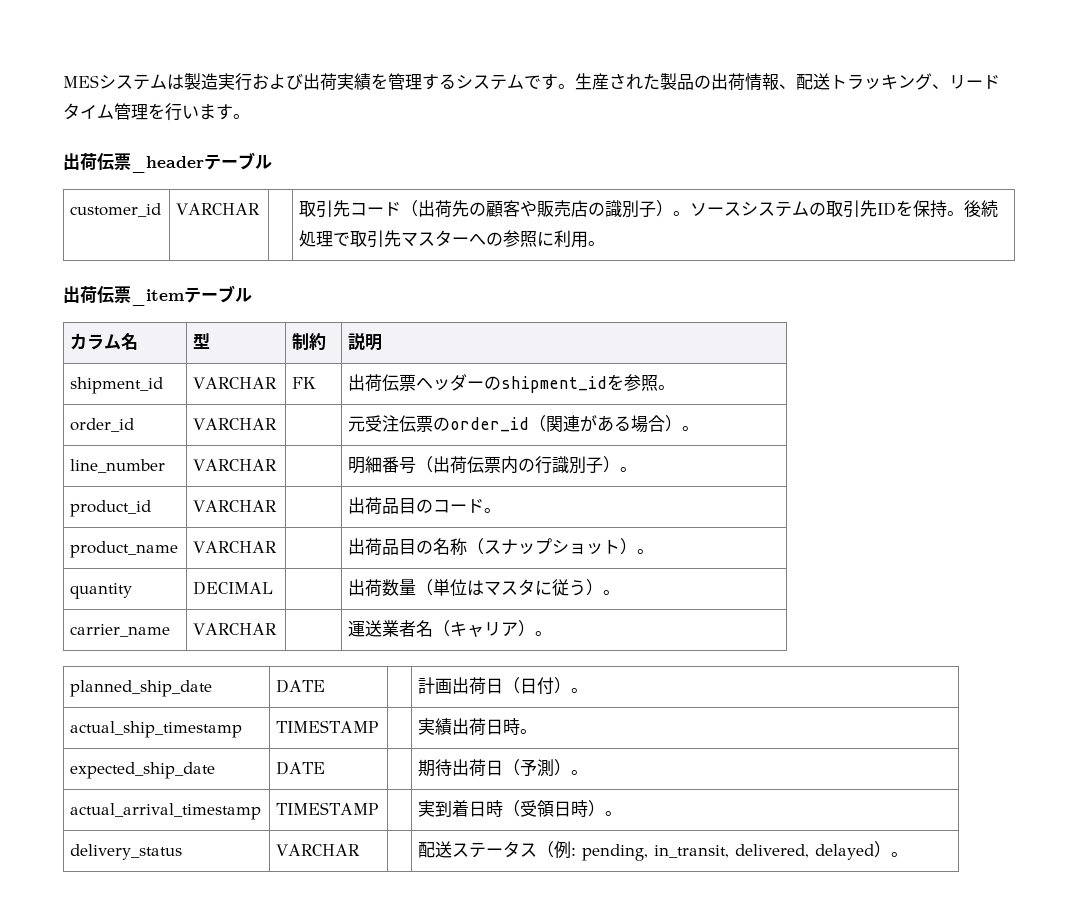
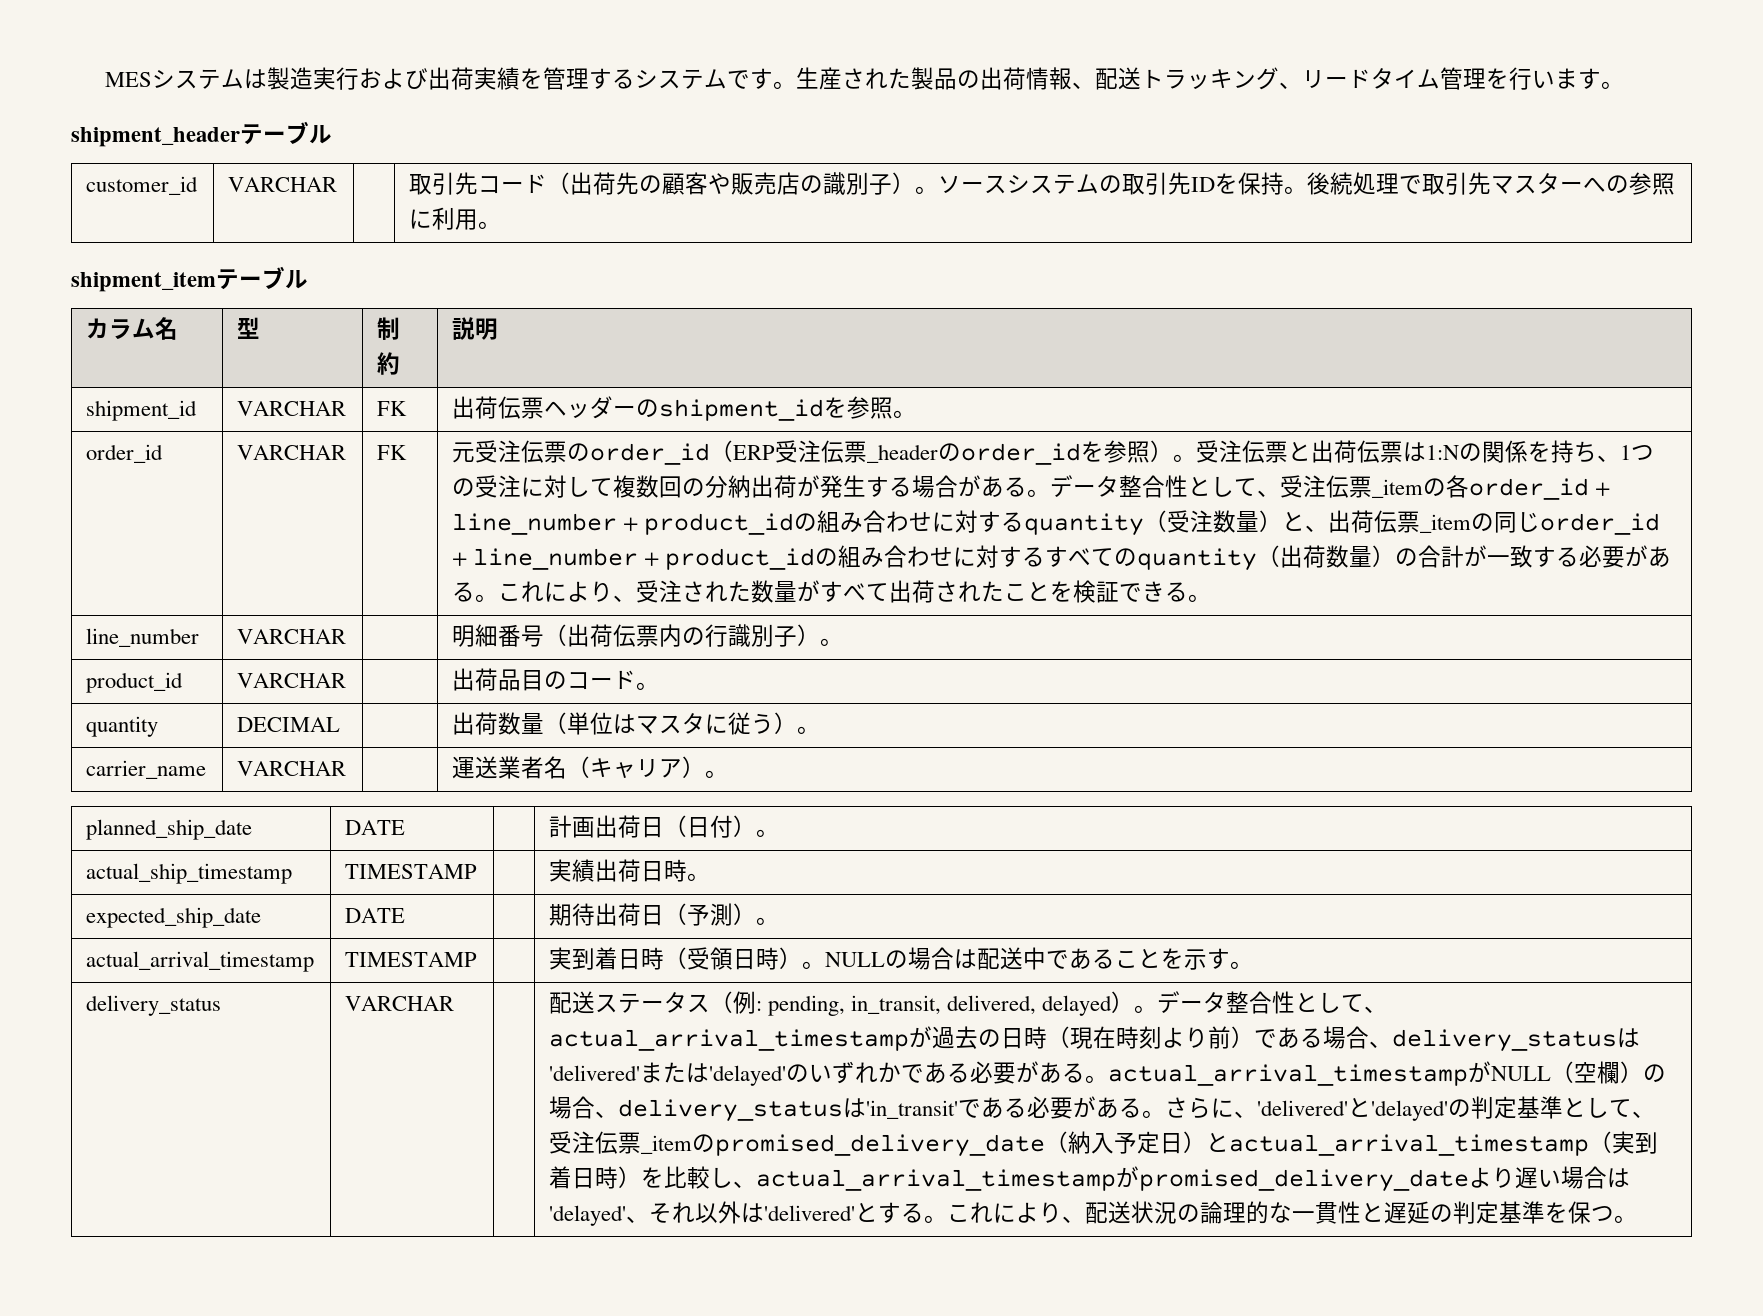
[63,153,204,173] 出荷伝票_header -> [71,127,240,147] shipment_header
[63,286,184,306] 出荷伝票_item -> [71,272,216,292] shipment_item
(278, 424) none -> [377,445,408,460] FK
[546,415,683,433] 関連がある場合） -> [733,440,1655,465] [452,475,1611,500] [452,510,1661,536] [452,545,1672,571] [452,580,1189,603] ERP受注伝票_headerのorder_idを参照）。受注伝票と出荷伝票は1:Nの関係を持ち、1つの受注に対して複数回の分納出荷が発生する場合がある。データ整合性として、受注伝票_itemの各order_id + line_number + product_idの組み合わせに対するquantity（受注数量）と、出荷伝票_itemの同じorder_id + line_number + product_idの組み合わせに対するすべてのquantity（出荷数量）の合計が一致する必要がある。これにより、受注された数量がすべて出荷されたことを検証できる
[70,541,179,558] [193,541,278,553] [348,538,655,556] // product_name | VARCHAR | | 出荷品目の名称（スナップショット）。 -> (660, 686) none
(623, 813) none -> [825,947,1254,970] NULLの場合は配送中であることを示す。
(909, 854) none -> [1157,991,1388,1014] [549,1026,1641,1052] [549,1061,1667,1086] [549,1096,1656,1122] [549,1131,1659,1157] [549,1166,1631,1192] [549,1201,1638,1226] データ整合性として、actual_arrival_timestampが過去の日時（現在時刻より前）である場合、delivery_statusは'delivered'または'delayed'のいずれかである必要がある。actual_arrival_timestampがNULL（空欄）の場合、delivery_statusは'in_transit'である必要がある。さらに、'delivered'と'delayed'の判定基準として、受注伝票_itemのpromised_delivery_date（納入予定日）とactual_arrival_timestamp（実到着日時）を比較し、actual_arrival_timestampがpromised_delivery_dateより遅い場合は'delayed'、それ以外は'delivered'とする。これにより、配送状況の論理的な一貫性と遅延の判定基準を保つ。

